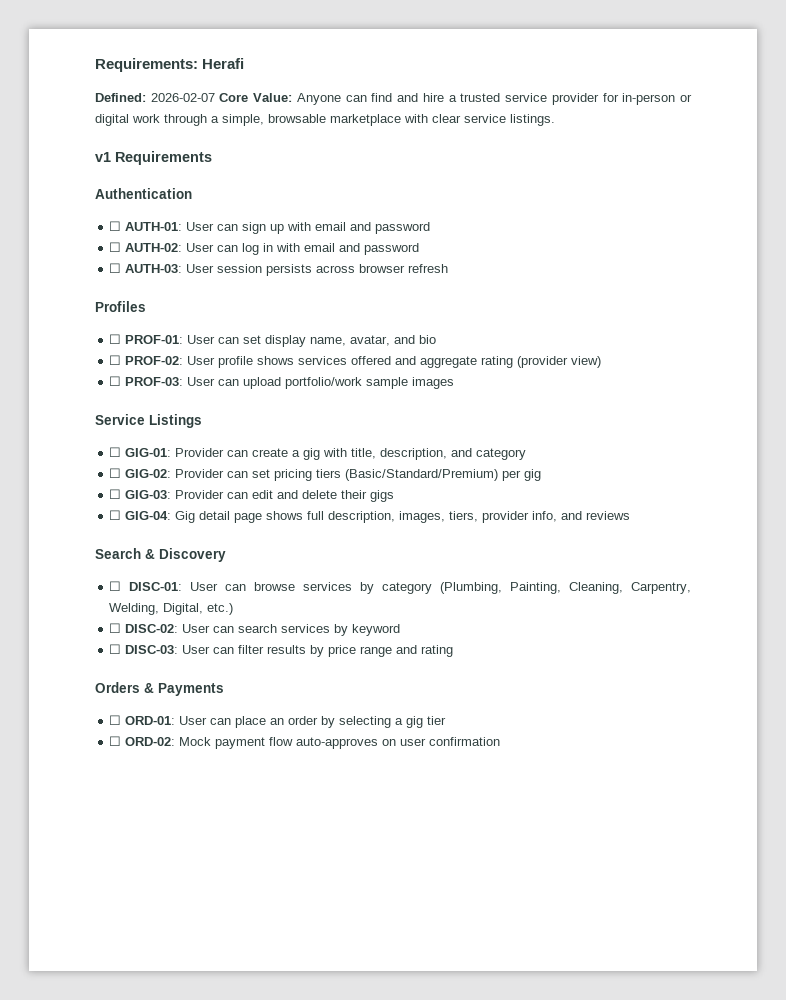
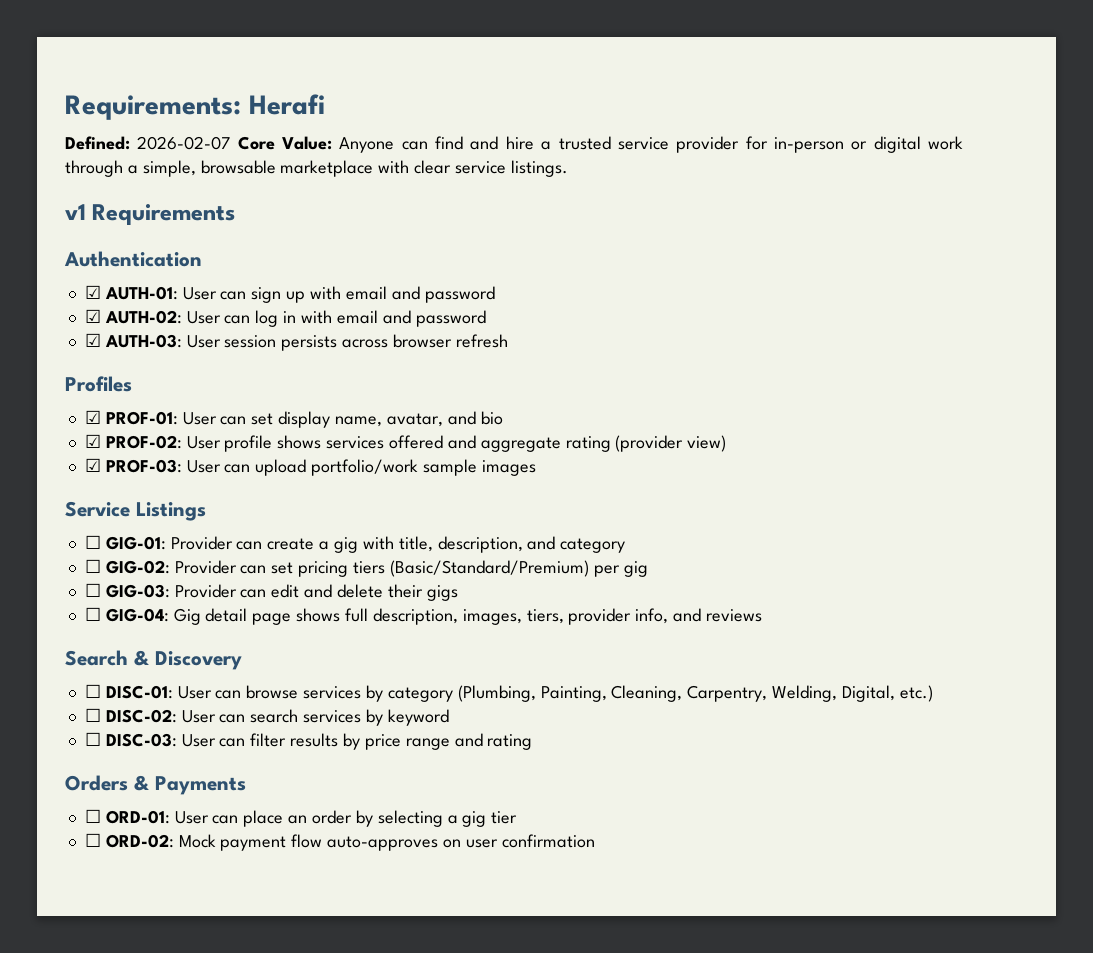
[109,221,122,231] ☐ -> [84,285,101,299] ☑
[109,242,122,252] ☐ -> [84,309,101,323] ☑
[109,263,122,273] ☐ -> [84,333,101,347] ☑
[109,334,122,344] ☐ -> [84,410,101,424] ☑
[109,355,122,365] ☐ -> [84,434,101,448] ☑
[109,376,122,386] ☐ -> [84,458,101,472] ☑

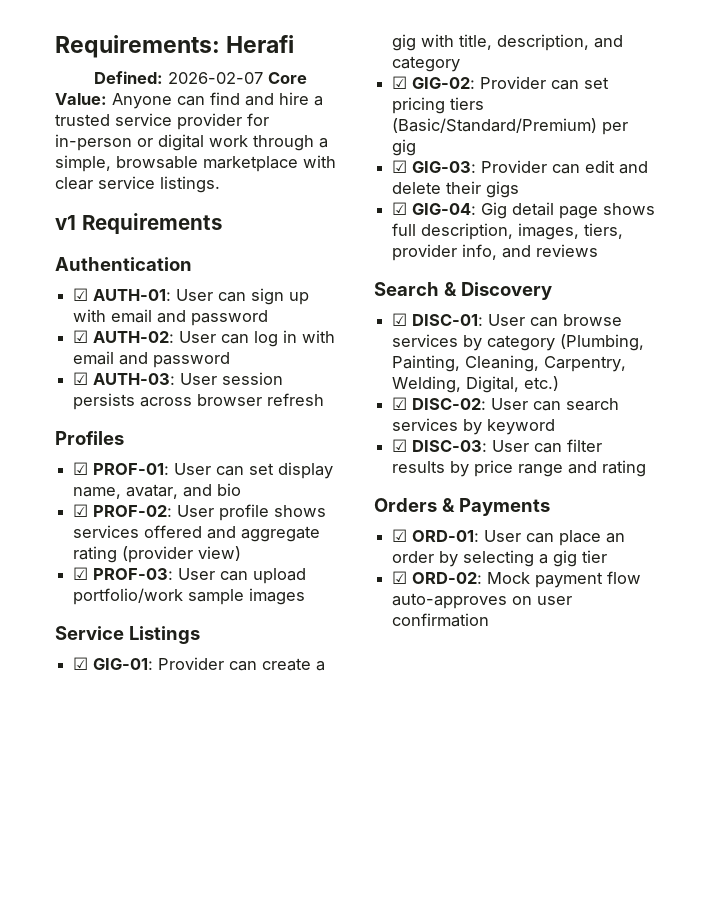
[84,535,101,549] ☐ -> [73,657,89,670] ☑
[84,559,101,573] ☐ -> [392,76,408,89] ☑
[84,583,101,597] ☐ -> [392,160,408,173] ☑
[84,607,101,621] ☐ -> [392,202,408,215] ☑
[84,684,101,698] ☐ -> [392,313,408,326] ☑
[84,708,101,722] ☐ -> [392,397,408,410] ☑
[84,732,101,746] ☐ -> [392,439,408,452] ☑
[84,809,101,823] ☐ -> [392,529,408,542] ☑
[84,833,101,847] ☐ -> [392,571,408,584] ☑

